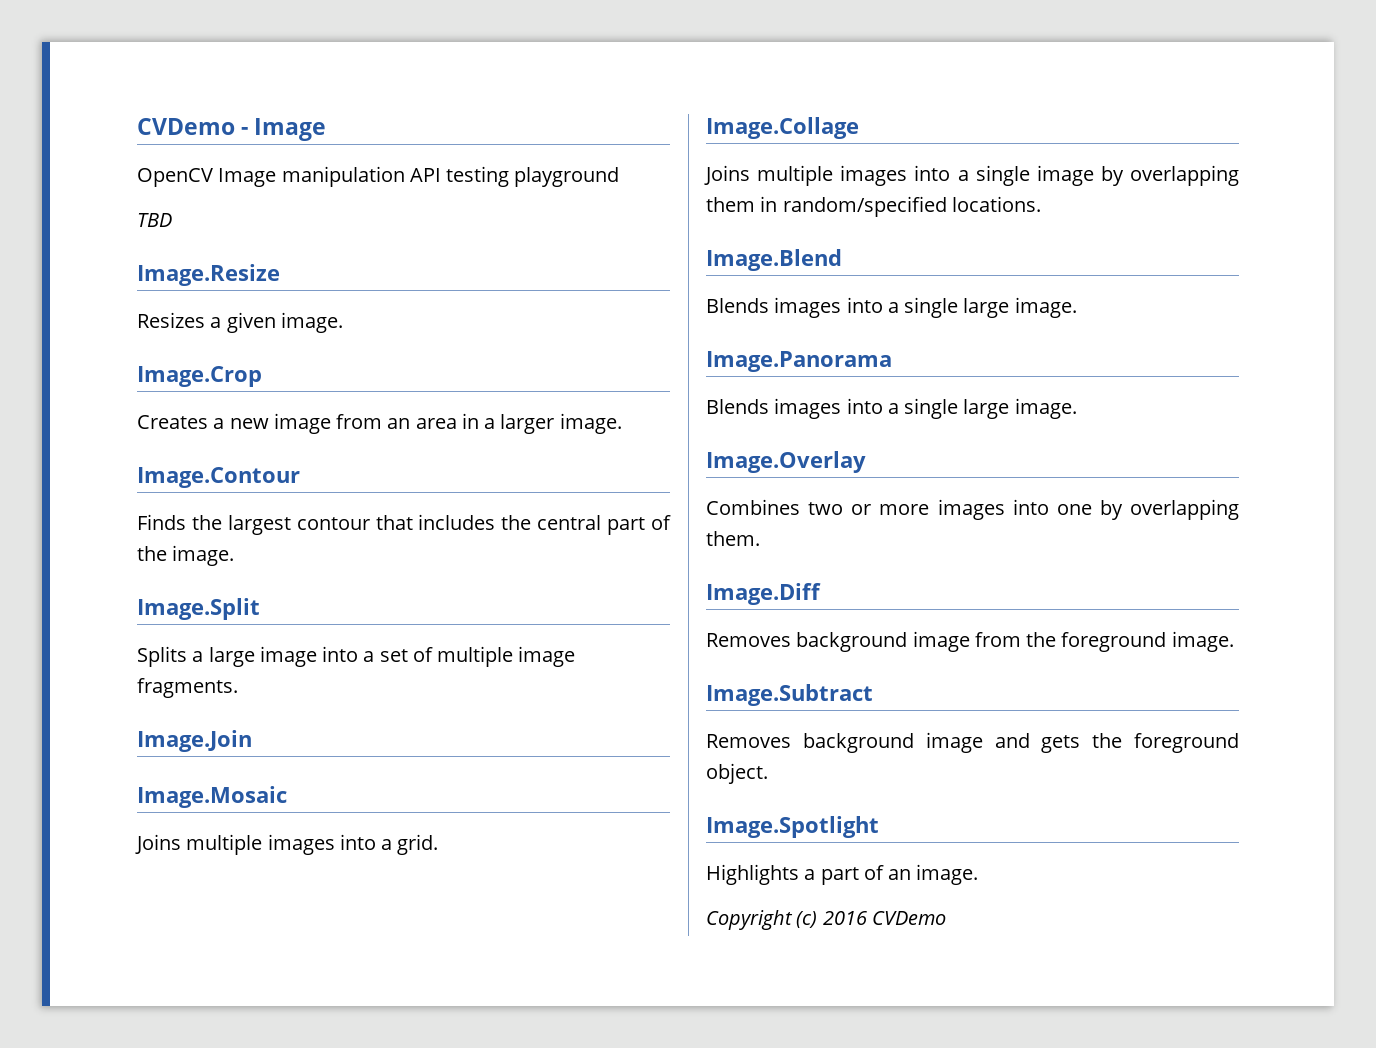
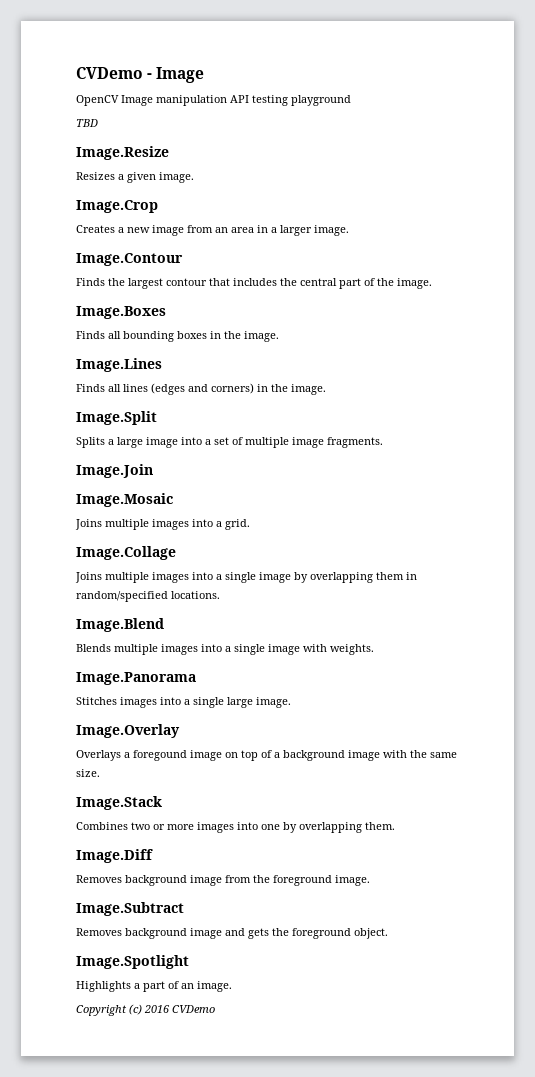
(235, 555) none -> [76,306,166,319] [76,331,279,342] [76,358,162,372] [76,383,326,395] // Image.Boxes // Finds all bounding boxes in the image. // Image.Lines // Finds all lines (edges and corners) in the image.
[774,297,1077,318] images into a single large image. -> [114,644,374,655] multiple images into a single image with weights.
[706,399,769,414] Blends -> [76,697,117,705] Stitches
(866, 462) none -> [76,750,457,761] [76,769,100,777] [76,796,162,810] // Overlays a foregound image on top of a background image with the same size. // Image.Stack

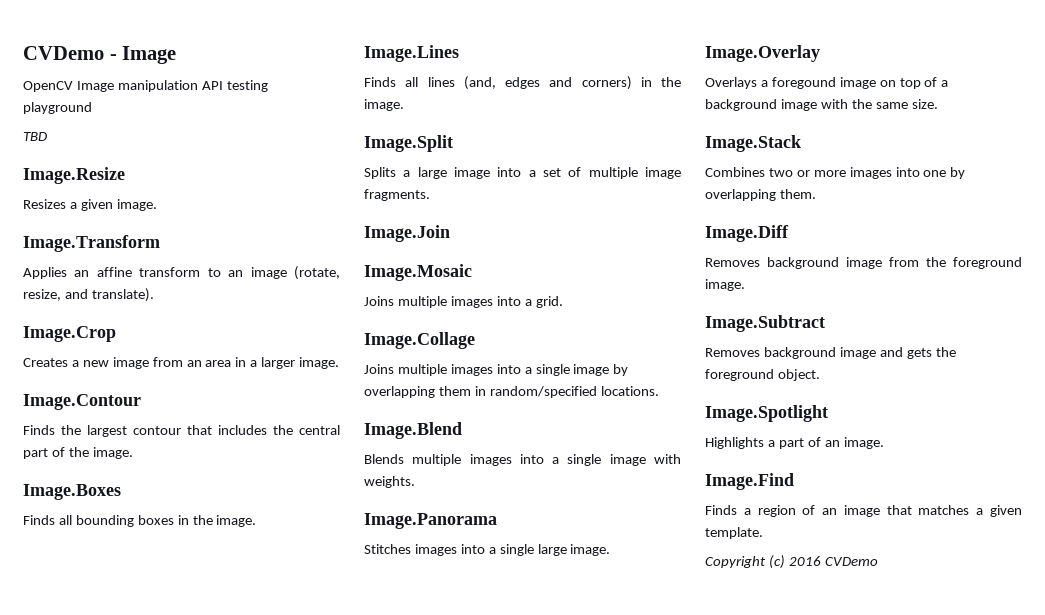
(194, 177) none -> [23,235,160,252] [23,266,341,280] [23,288,154,302] // Image.Transform // Applies an affine transform to an image (rotate, resize, and translate).
[151,383,185,395] (edges -> [463,76,540,90] (and, edges
(232, 986) none -> [705,473,794,490] [705,505,1022,517] [705,527,763,539] // Image.Find // Finds a region of an image that matches a given template.

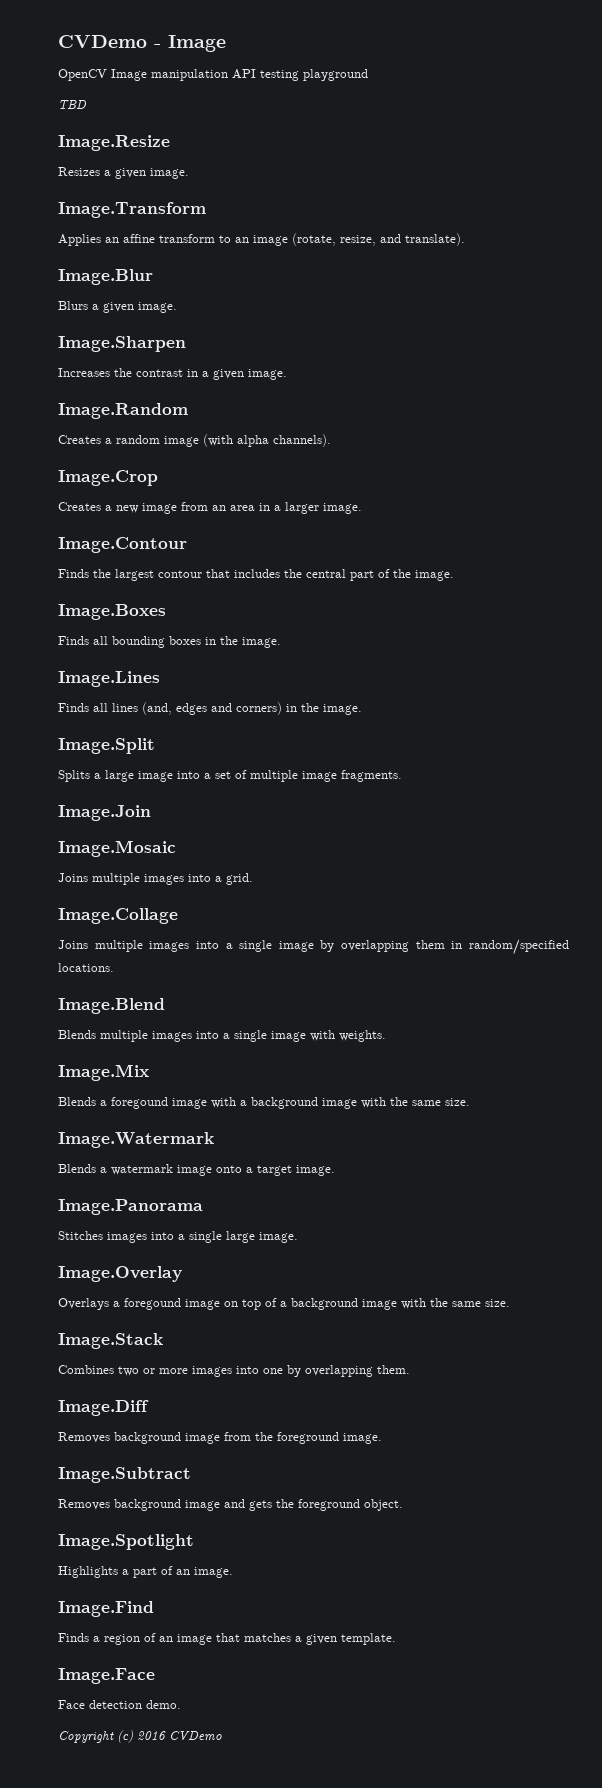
(154, 295) none -> [58,269,153,285] [58,301,177,313] [58,336,186,352] [58,368,287,380] [58,403,188,419] [58,434,331,447] // Image.Blur // Blurs a given image. // Image.Sharpen // Increases the contrast in a given image. // Image.Random // Creates a random image (with alpha channels).
(415, 482) none -> [58,1064,149,1081] [58,1097,470,1109] [58,1132,214,1148] [58,1164,335,1176] // Image.Mix // Blends a foregound image with a background image with the same size. // Image.Watermark // Blends a watermark image onto a target image.
(763, 533) none -> [58,1668,155,1684] [58,1700,181,1709] // Image.Face // Face detection demo.

